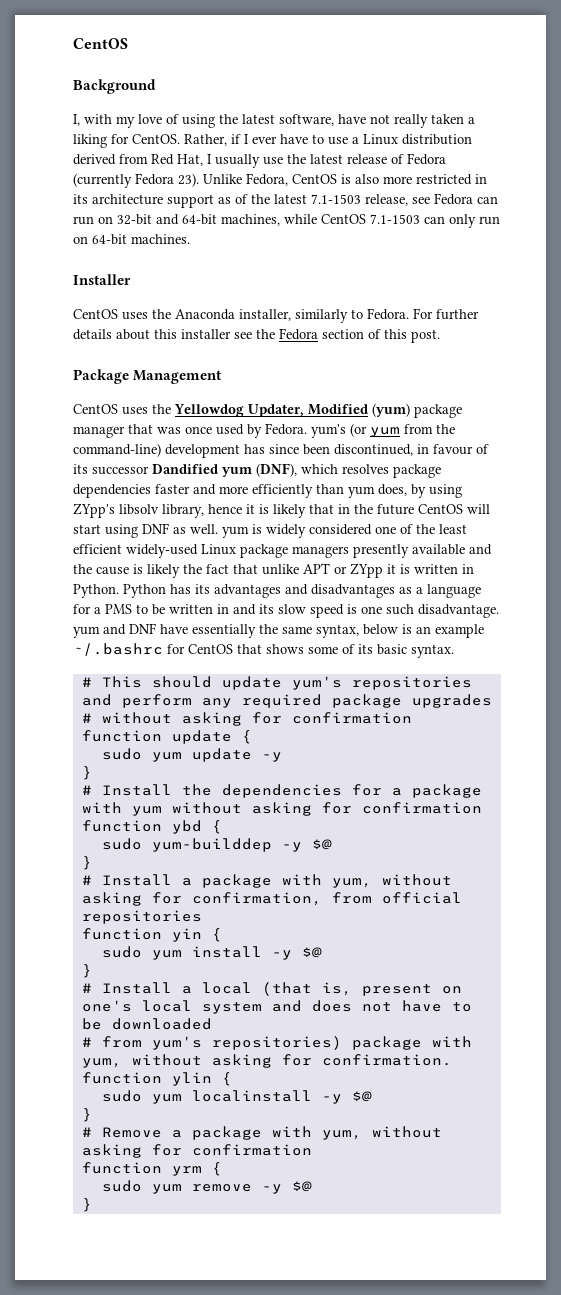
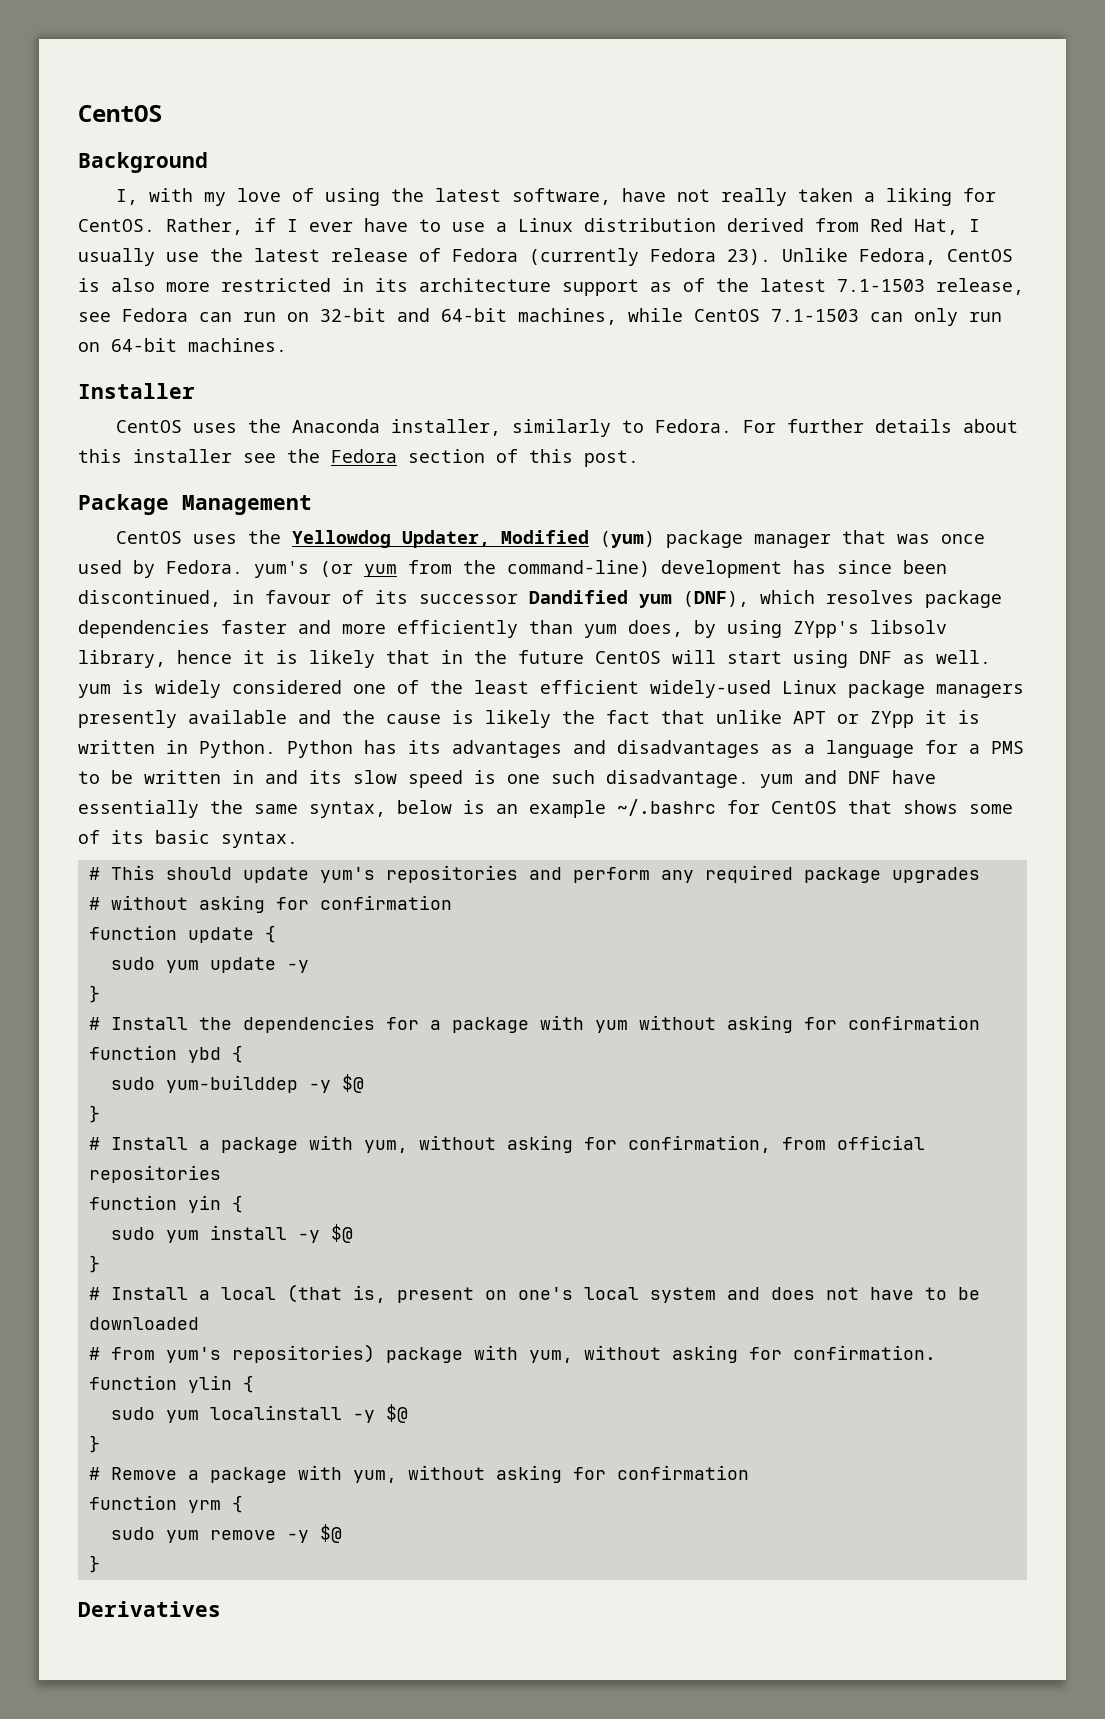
(92, 1205) none -> [78,1601,221,1617] // Derivatives

